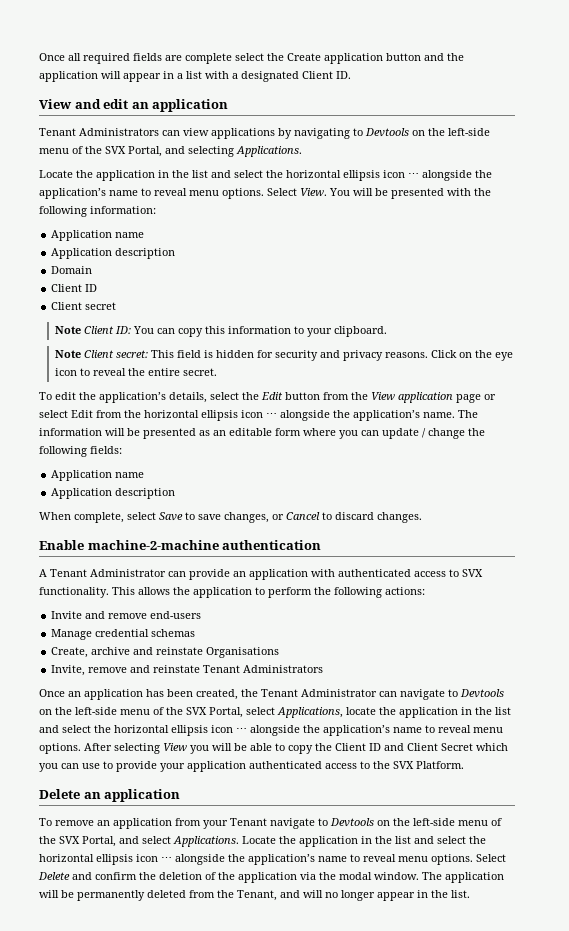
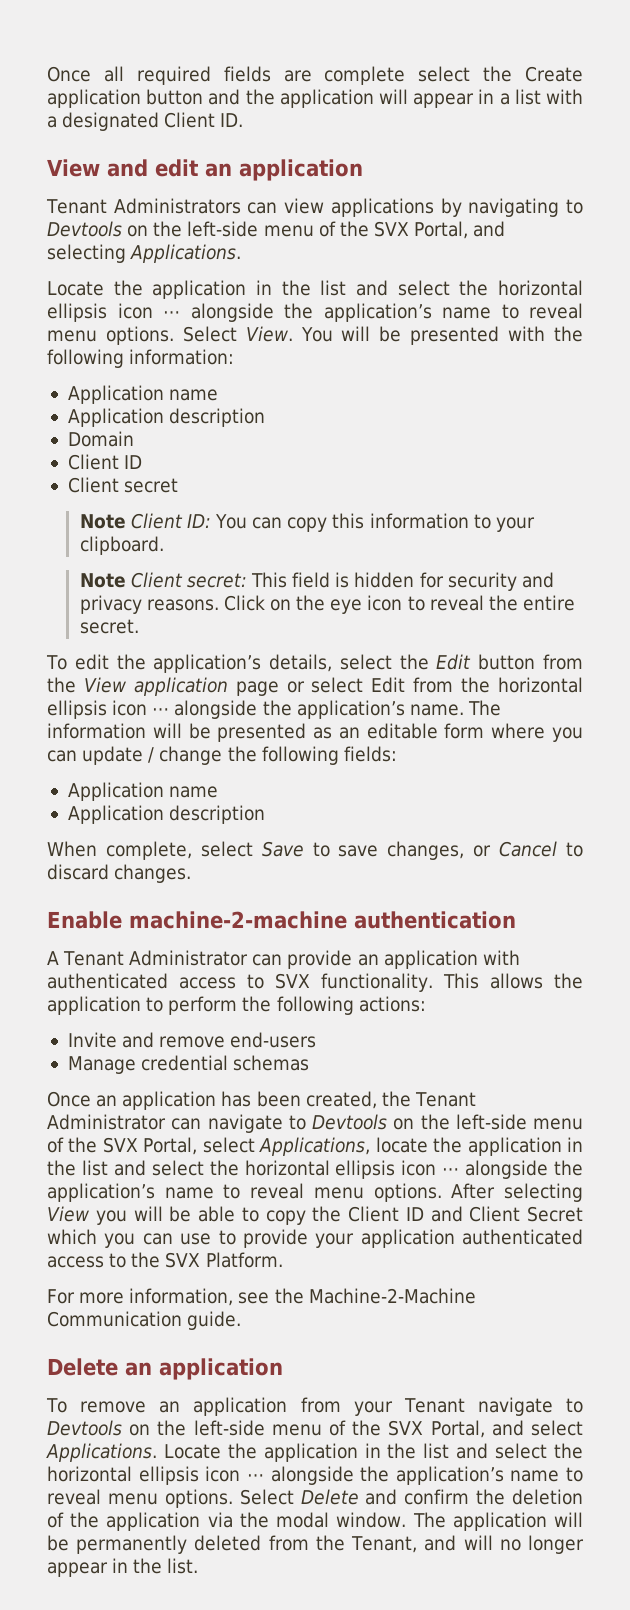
[51,647,280,658] [51,665,324,676] // Create, archive and reinstate Organisations // Invite, remove and reinstate Tenant Administrators -> (310, 1063) none
(464, 765) none -> [47,1288,476,1306] [47,1311,242,1330] // For more information, see the Machine-2-Machine Communication guide.

